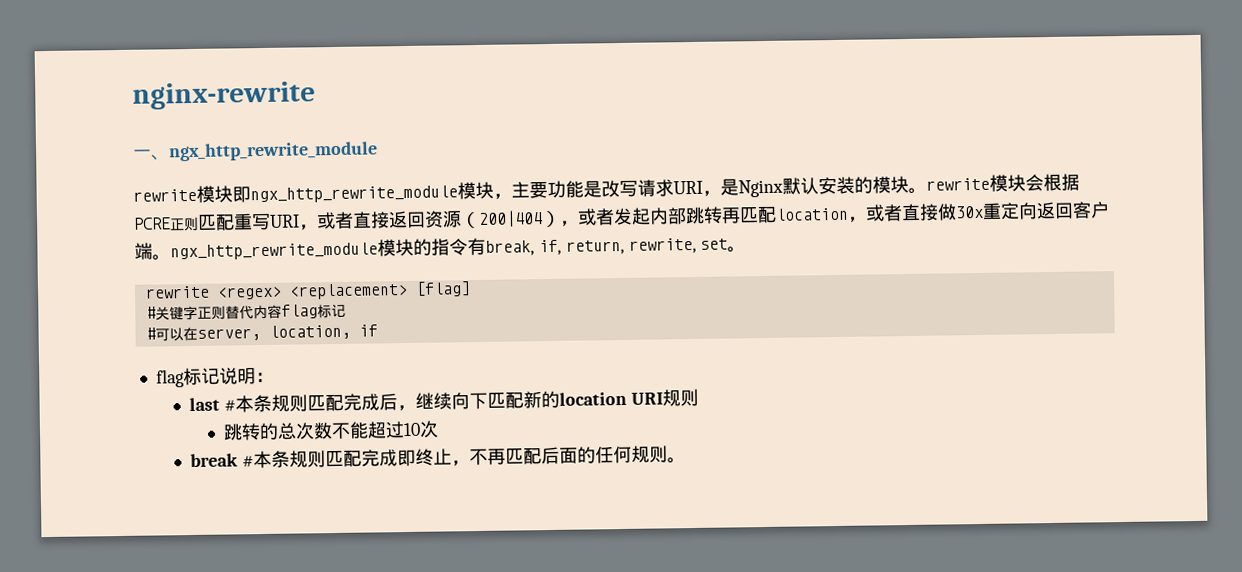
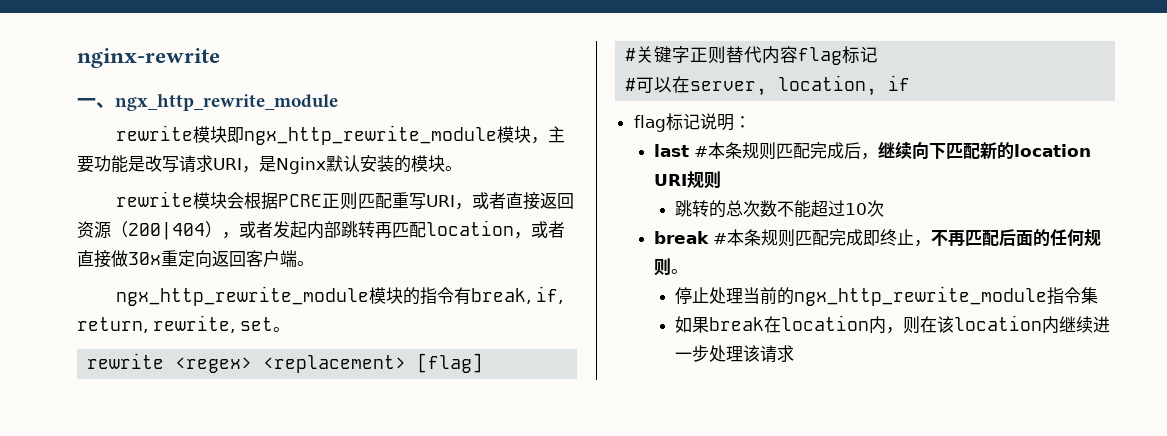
(927, 190) none -> (462, 168) //
(171, 257) none -> (314, 263) //
(687, 460) none -> [674,286,1098,306] [674,315,1110,334] [674,345,794,363] // 停止处理当前的ngx_http_rewrite_module指令集 // 如果break在location内，则在该location内继续进一步处理该请求

